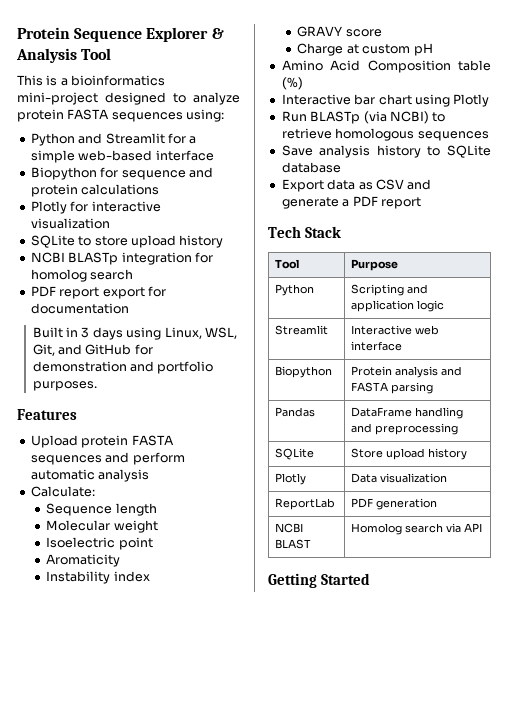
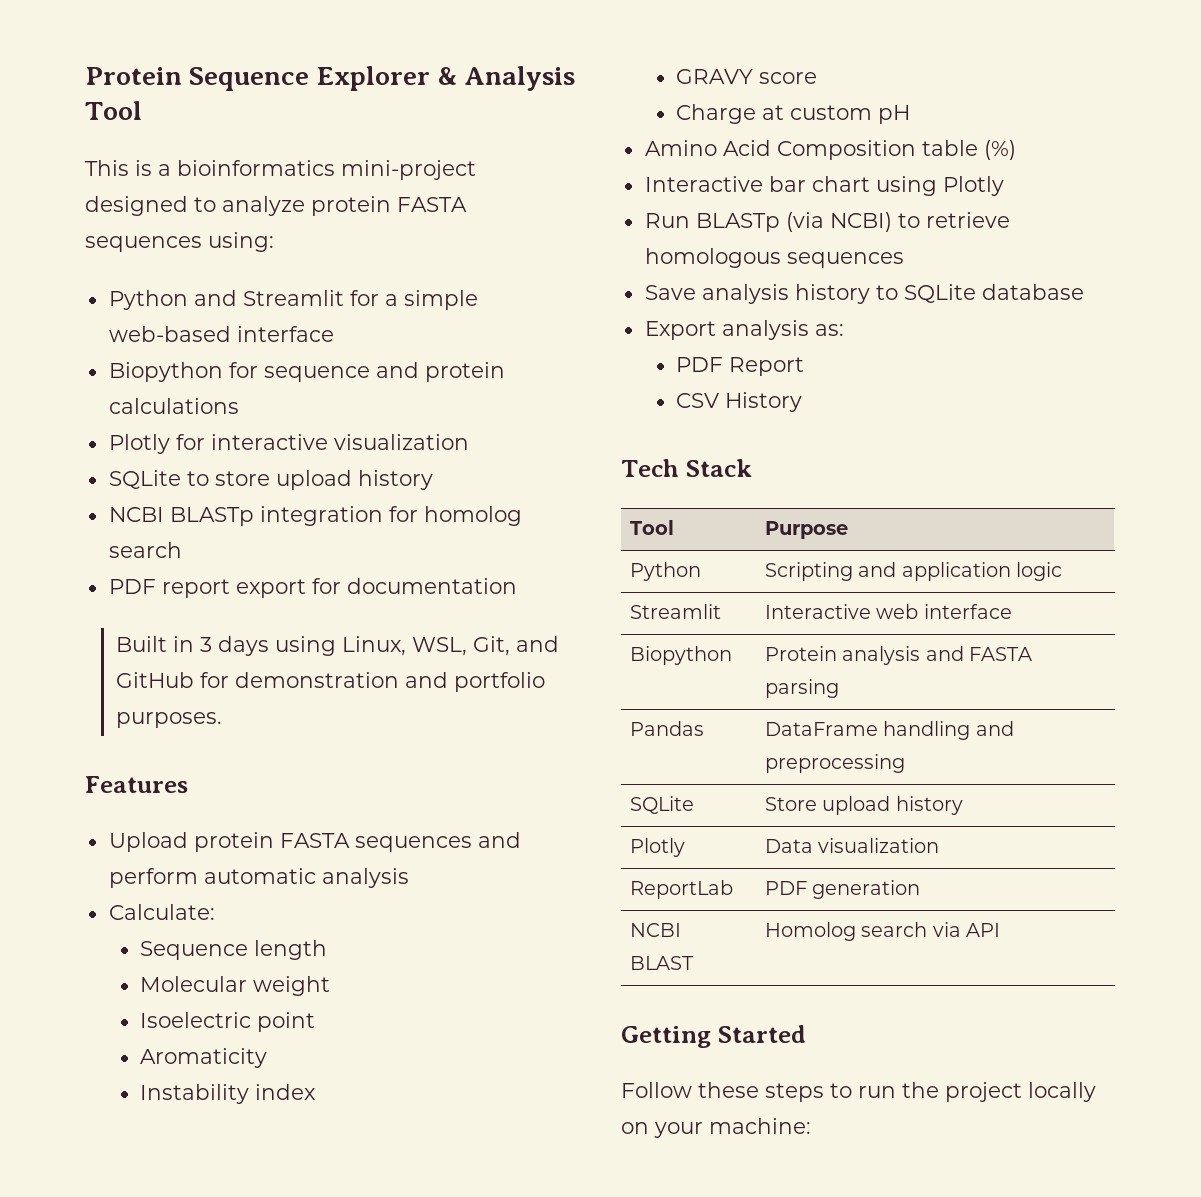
[327,179,432,190] [281,196,421,209] data as CSV and generate a PDF report -> [721,320,844,340] [675,357,804,376] [675,392,802,412] analysis as: // PDF Report // CSV History
(371, 579) none -> [621,1082,1096,1102] [621,1118,811,1138] // Follow these steps to run the project locally on your machine:

